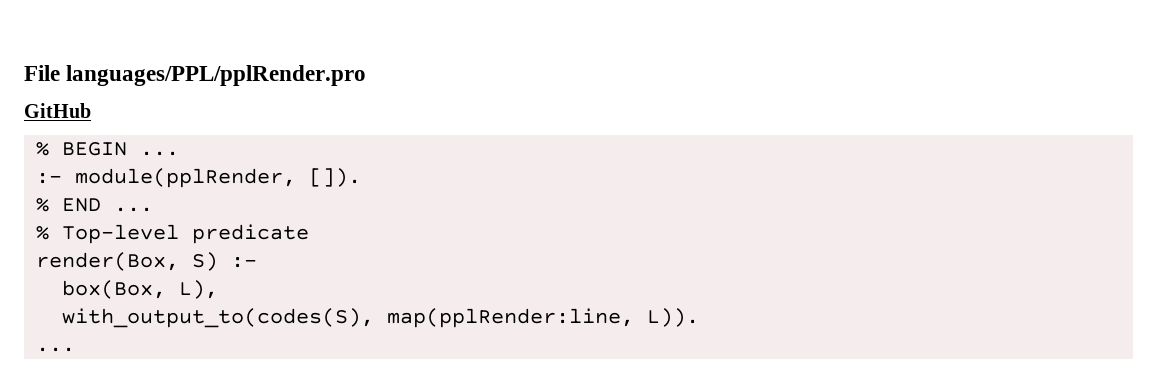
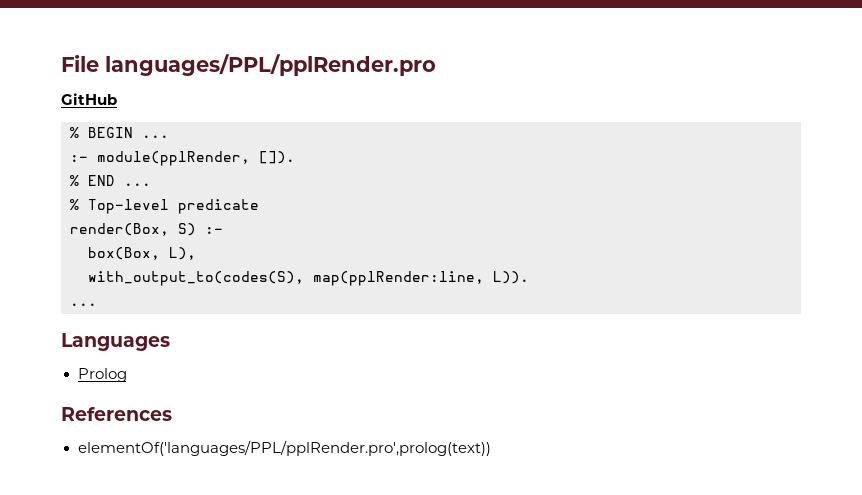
(75, 349) none -> [61,333,170,351] [77,368,127,382] [61,407,172,421] [77,440,491,456] // Languages // Prolog // References // elementOf('languages/PPL/pplRender.pro',prolog(text))

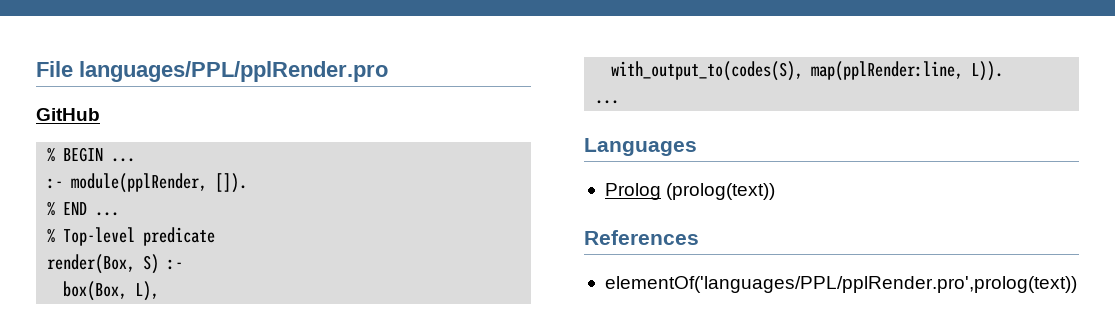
(127, 375) none -> [666,183,776,200] (prolog(text))

